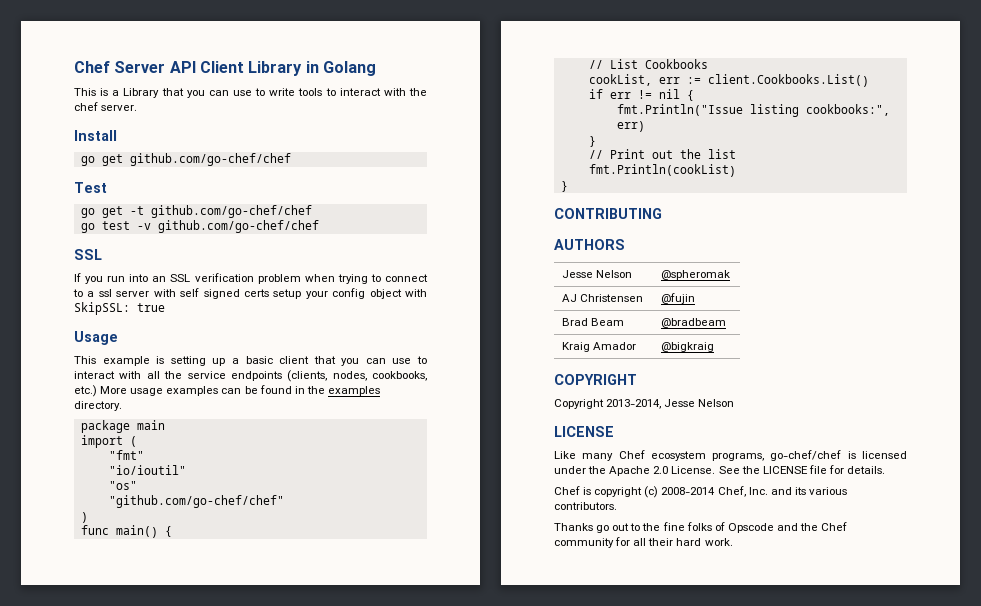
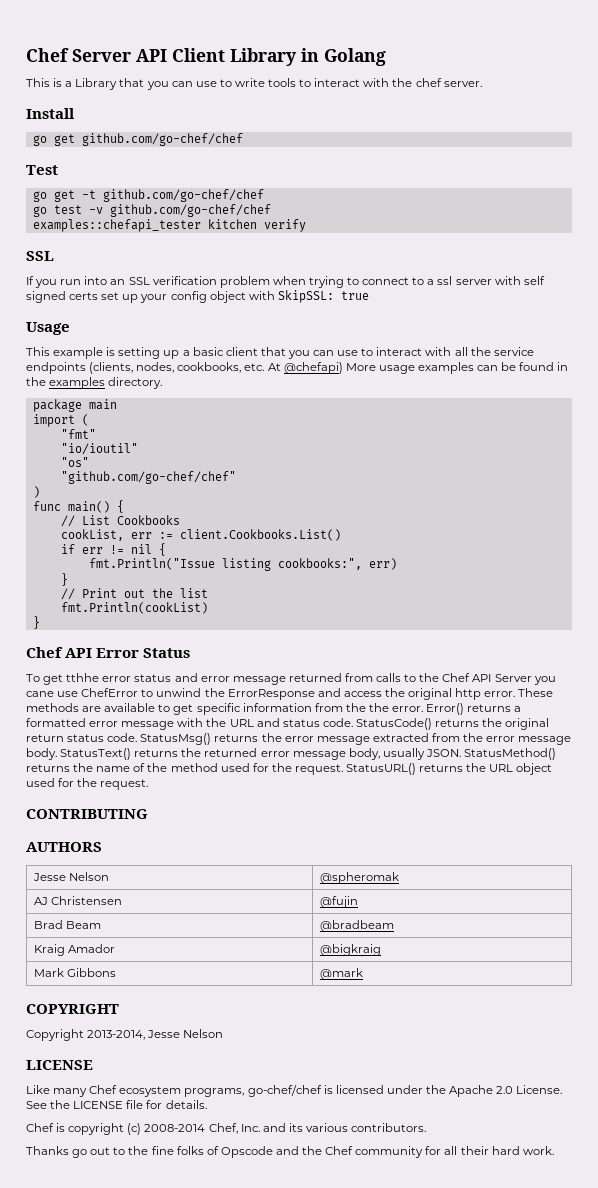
(319, 226) none -> [32,219,306,232] // examples::chefapi_tester kitchen verify
[273,289,302,299] setup -> [101,292,139,303] set up
[74,385,97,397] etc.) -> [244,362,343,374] etc. At @chefapi)
(568, 186) none -> [26,647,191,658] [26,673,556,685] [26,688,554,700] [26,703,522,715] [26,718,550,730] [26,733,572,745] [26,748,557,760] [26,763,553,775] [26,778,149,790] // Chef API Error Status // To get tthhe error status and error message returned from calls to the Chef API Server you cane use ChefError to unwind the ErrorResponse and access the original http error. These methods are available to get specific information from the the error. Error() returns a formatted error message with the URL and status code. StatusCode() returns the original return status code. StatusMsg() returns the error message extracted from the error message body. StatusText() returns the returned error message body, usually JSON. StatusMethod() returns the name of the method used for the request. StatusURL() returns the URL object used for the request.
(715, 347) none -> [33,968,117,977] [319,968,363,980] // Mark Gibbons | @mark

